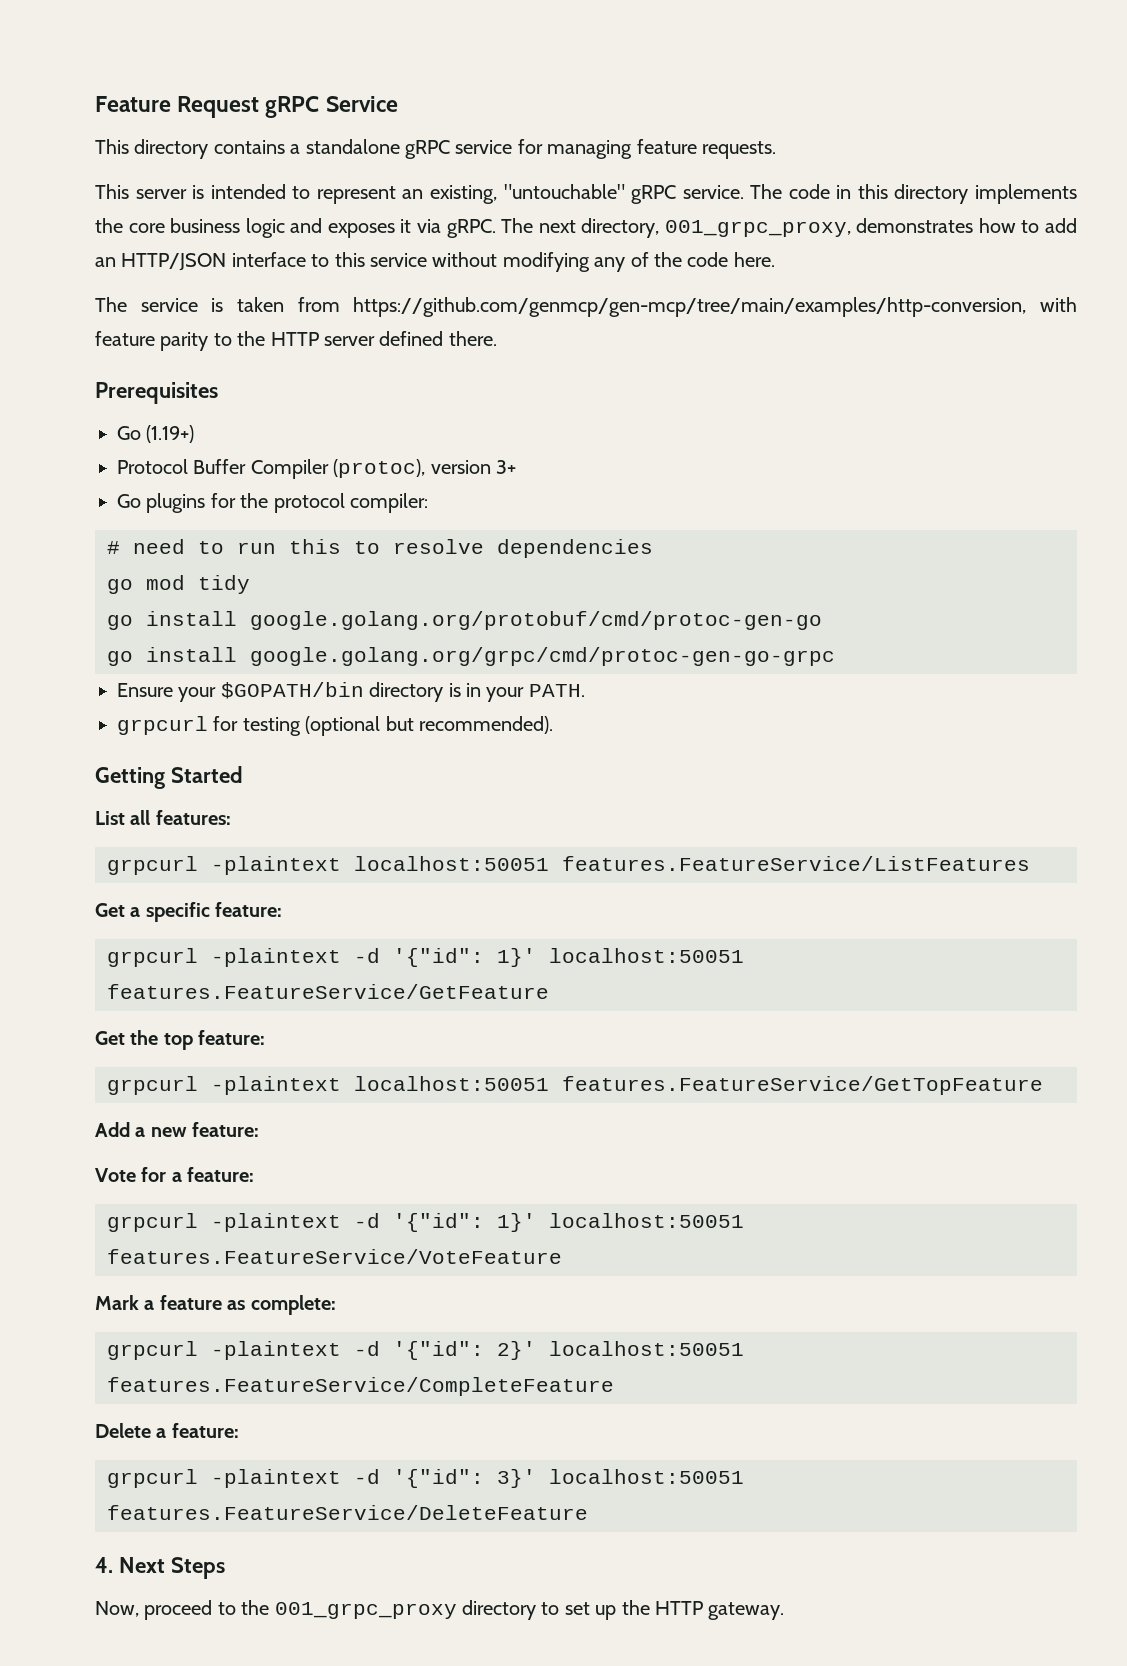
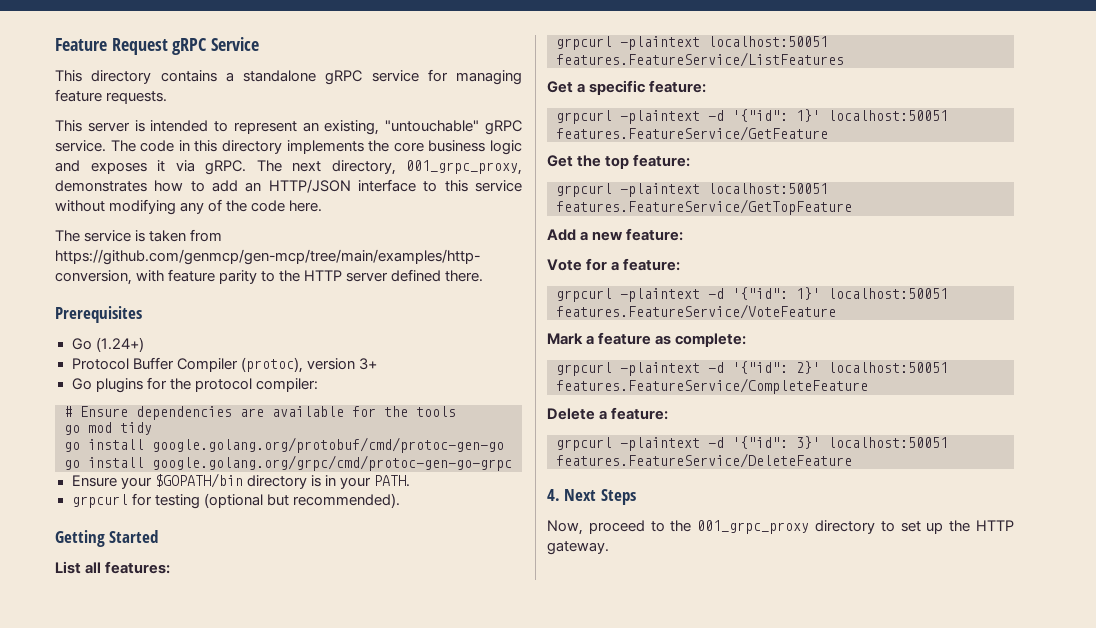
[146,425,195,443] (1.19+) -> [95,337,144,352] (1.24+)
[133,539,653,558] need to run this to resolve dependencies -> [80,406,456,420] Ensure dependencies are available for the tools

